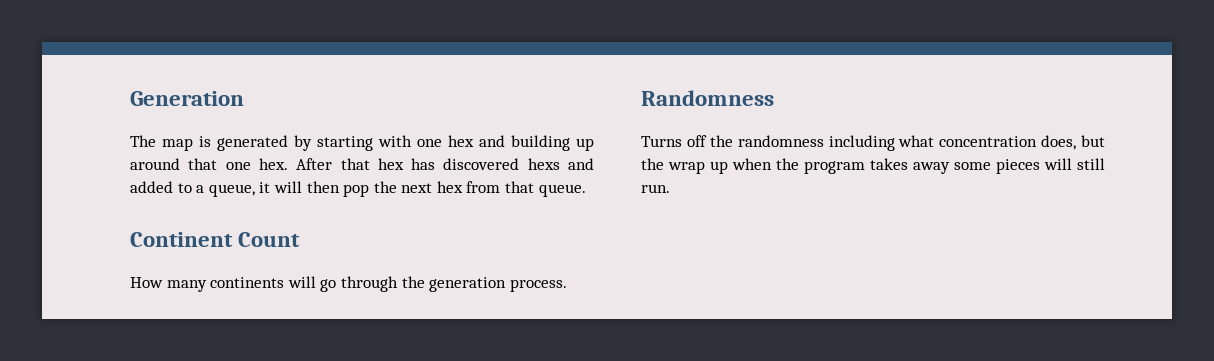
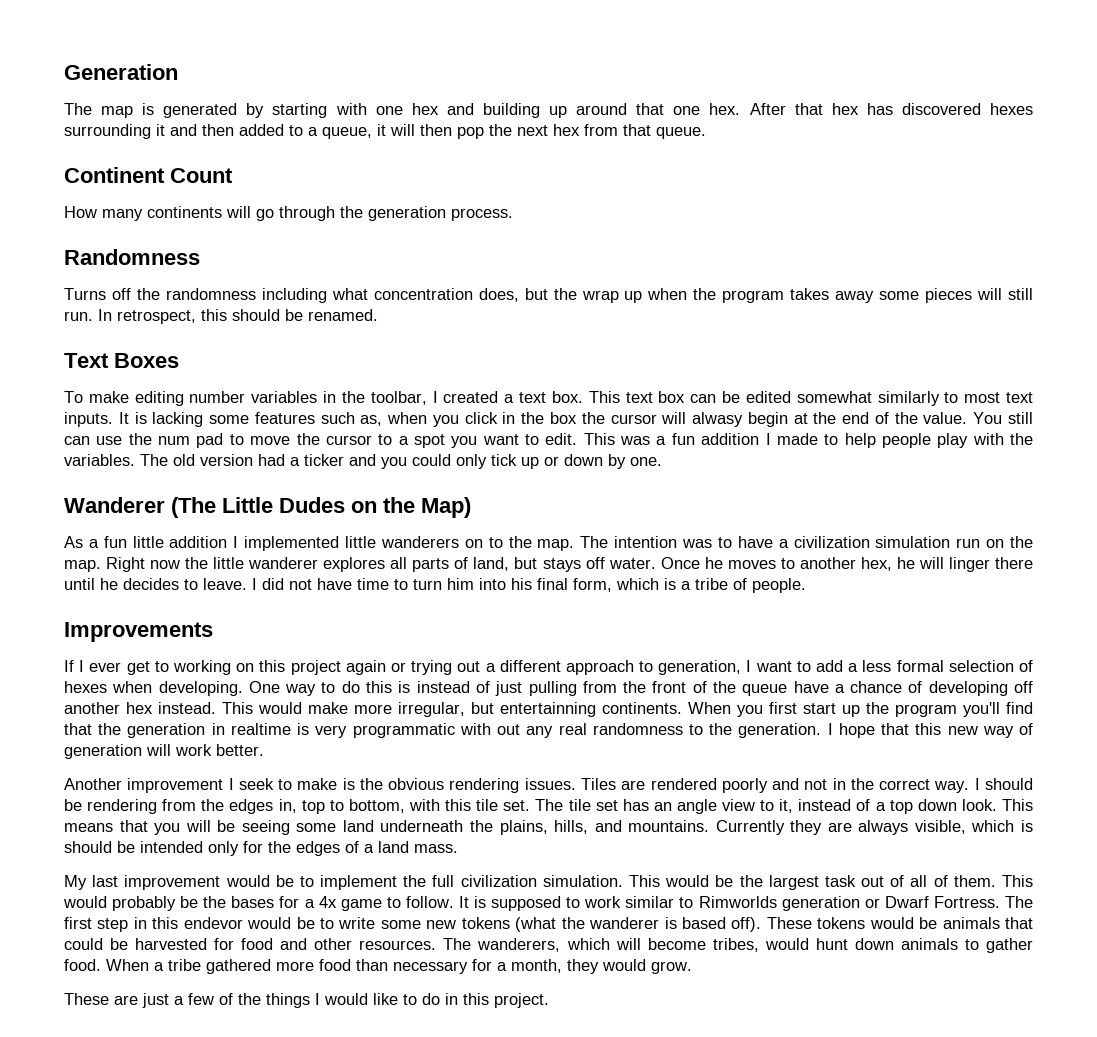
[527,158,594,170] hexs and -> [989,103,1033,115] [64,124,234,139] hexes surrounding it and then
(670, 188) none -> [98,309,378,324] [64,353,179,368] [64,391,1034,406] [64,412,1033,427] [64,433,1034,448] [64,454,662,469] [64,497,471,518] [64,536,1033,551] [64,557,1033,572] [64,578,806,593] [64,622,213,642] [64,660,1034,675] [64,681,1033,696] [64,702,1033,717] [64,723,1034,738] [64,744,264,759] [64,778,1033,793] [64,799,1034,814] [64,820,1033,835] [64,841,458,856] [64,875,1033,890] [63,896,1033,911] [64,917,1033,932] [64,938,1033,953] [64,959,692,974] [64,993,549,1008] In retrospect, this should be renamed. // Text Boxes // To make editing number variables in the toolbar, I created a text box. This text box can be edited somewhat similarly to most text inputs. It is lacking some features such as, when you click in the box the cursor will alwasy begin at the end of the value. You still can use the num pad to move the cursor to a spot you want to edit. This was a fun addition I made to help people play with the variables. The old version had a ticker and you could only tick up or down by one. // Wanderer (The Little Dudes on the Map) // As a fun little addition I implemented little wanderers on to the map. The intention was to have a civilization simulation run on the map. Right now the little wanderer explores all parts of land, but stays off water. Once he moves to another hex, he will linger there until he decides to leave. I did not have time to turn him into his final form, which is a tribe of people. // Improvements // If I ever get to working on this project again or trying out a different approach to generation, I want to add a less formal selection of hexes when developing. One way to do this is instead of just pulling from the front of the queue have a chance of developing off another hex instead. This would make more irregular, but entertainning continents. When you first start up the program you'll find that the generation in realtime is very programmatic with out any real randomness to the generation. I hope that this new way of generation will work better. // Another improvement I seek to make is the obvious rendering issues. Tiles are rendered poorly and not in the correct way. I should be rendering from the edges in, top to bottom, with this tile set. The tile set has an angle view to it, instead of a top down look. This means that you will be seeing some land underneath the plains, hills, and mountains. Currently they are always visible, which is should be intended only for the edges of a land mass. // My last improvement would be to implement the full civilization simulation. This would be the largest task out of all of them. This would probably be the bases for a 4x game to follow. It is supposed to work similar to Rimworlds generation or Dwarf Fortress. The first step in this endevor would be to write some new tokens (what the wanderer is based off). These tokens would be animals that could be harvested for food and other resources. The wanderers, which will become tribes, would hunt down animals to gather food. When a tribe gathered more food than necessary for a month, they would grow. // These are just a few of the things I would like to do in this project.

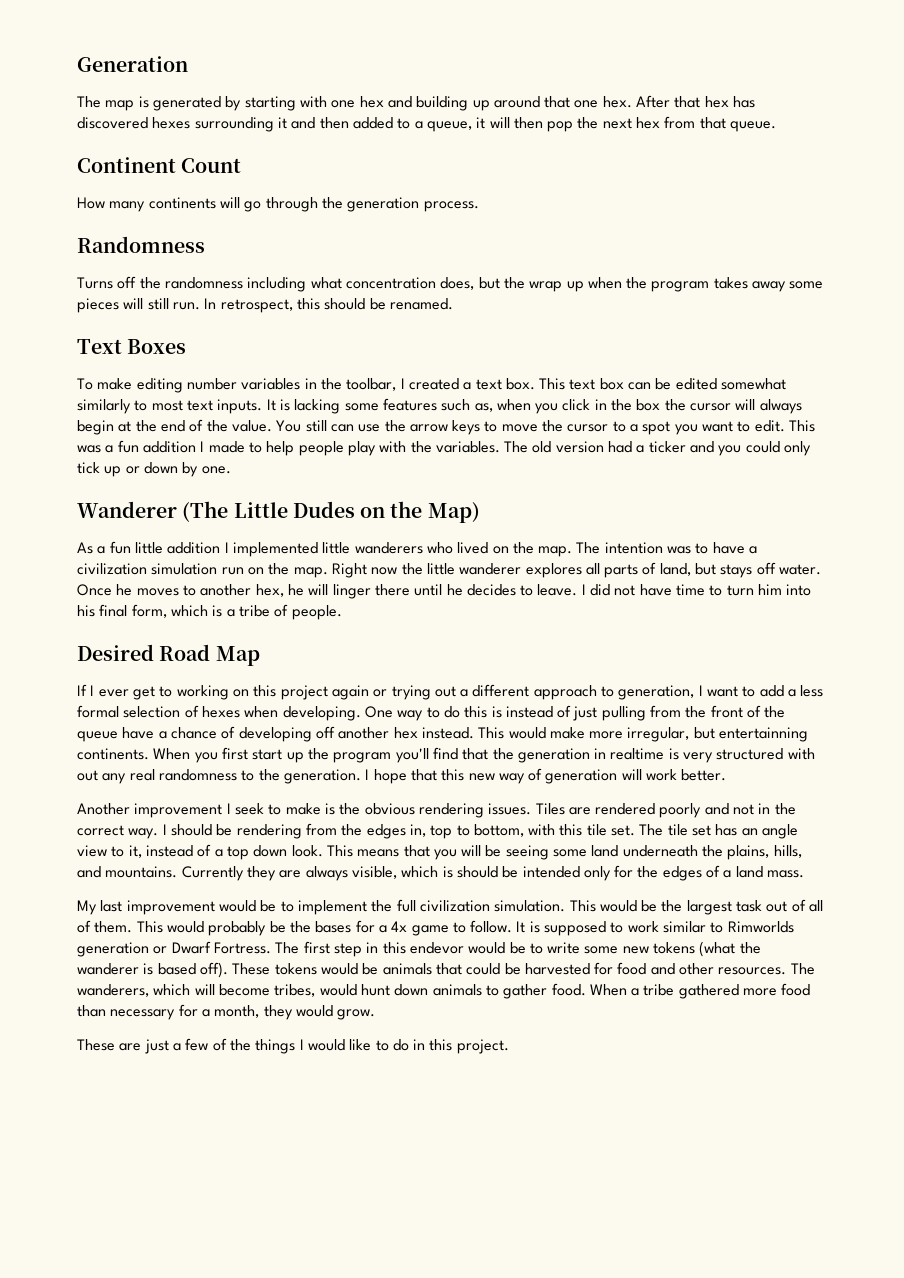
[692,412,744,427] alwasy -> [759,399,802,414] always
[158,433,224,448] num pad -> [409,420,481,435] arrow keys
[464,537,503,548] on to -> [426,542,509,554] who lived on
[64,622,213,642] Improvements -> [77,644,260,666] Desired Road Map
[352,723,455,738] programmatic -> [716,748,784,760] structured

